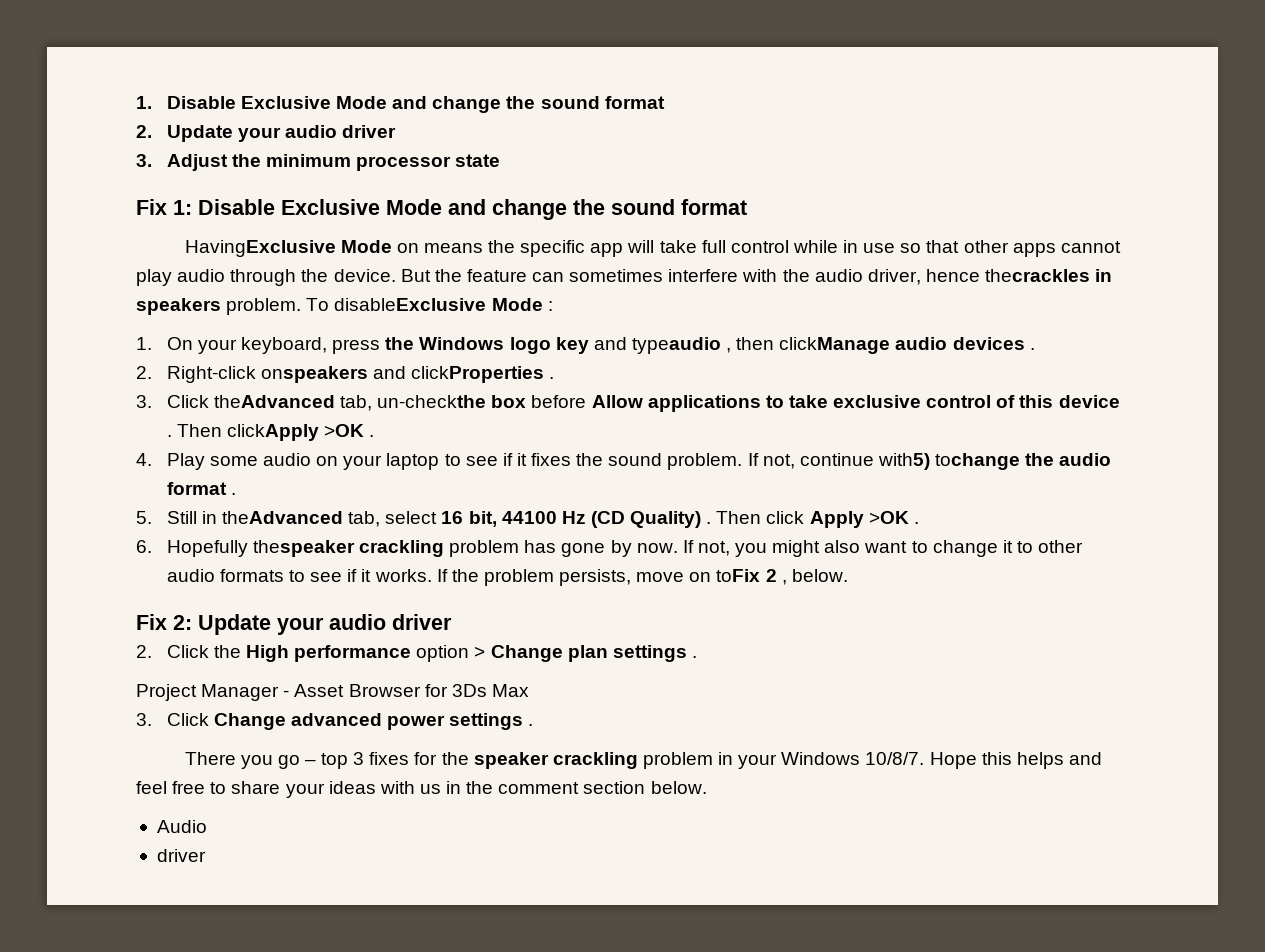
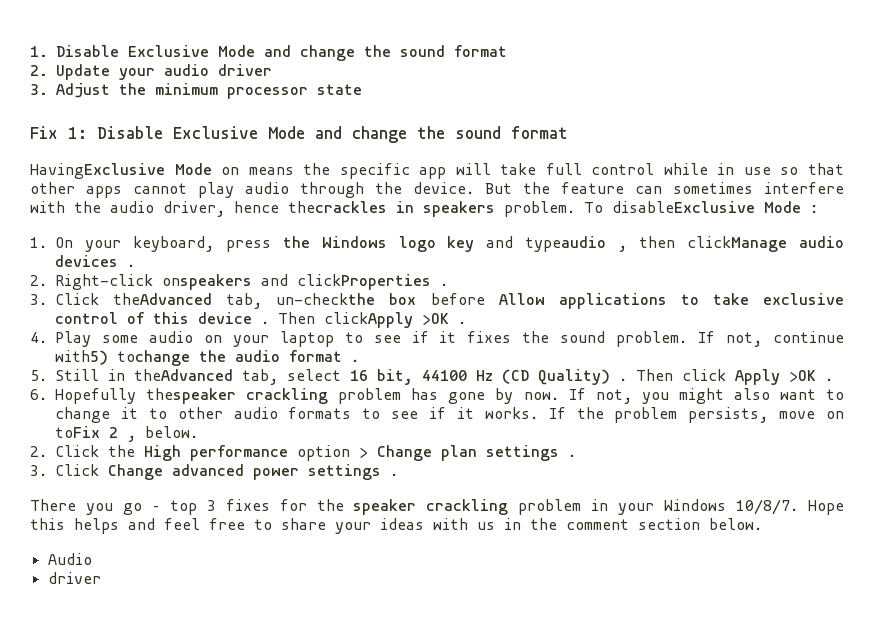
[136,614,452,635] // Fix 2: Update your audio driver -> (198, 432) none
[136,684,529,701] // Project Manager - Asset Browser for 3Ds Max -> (576, 455) none

